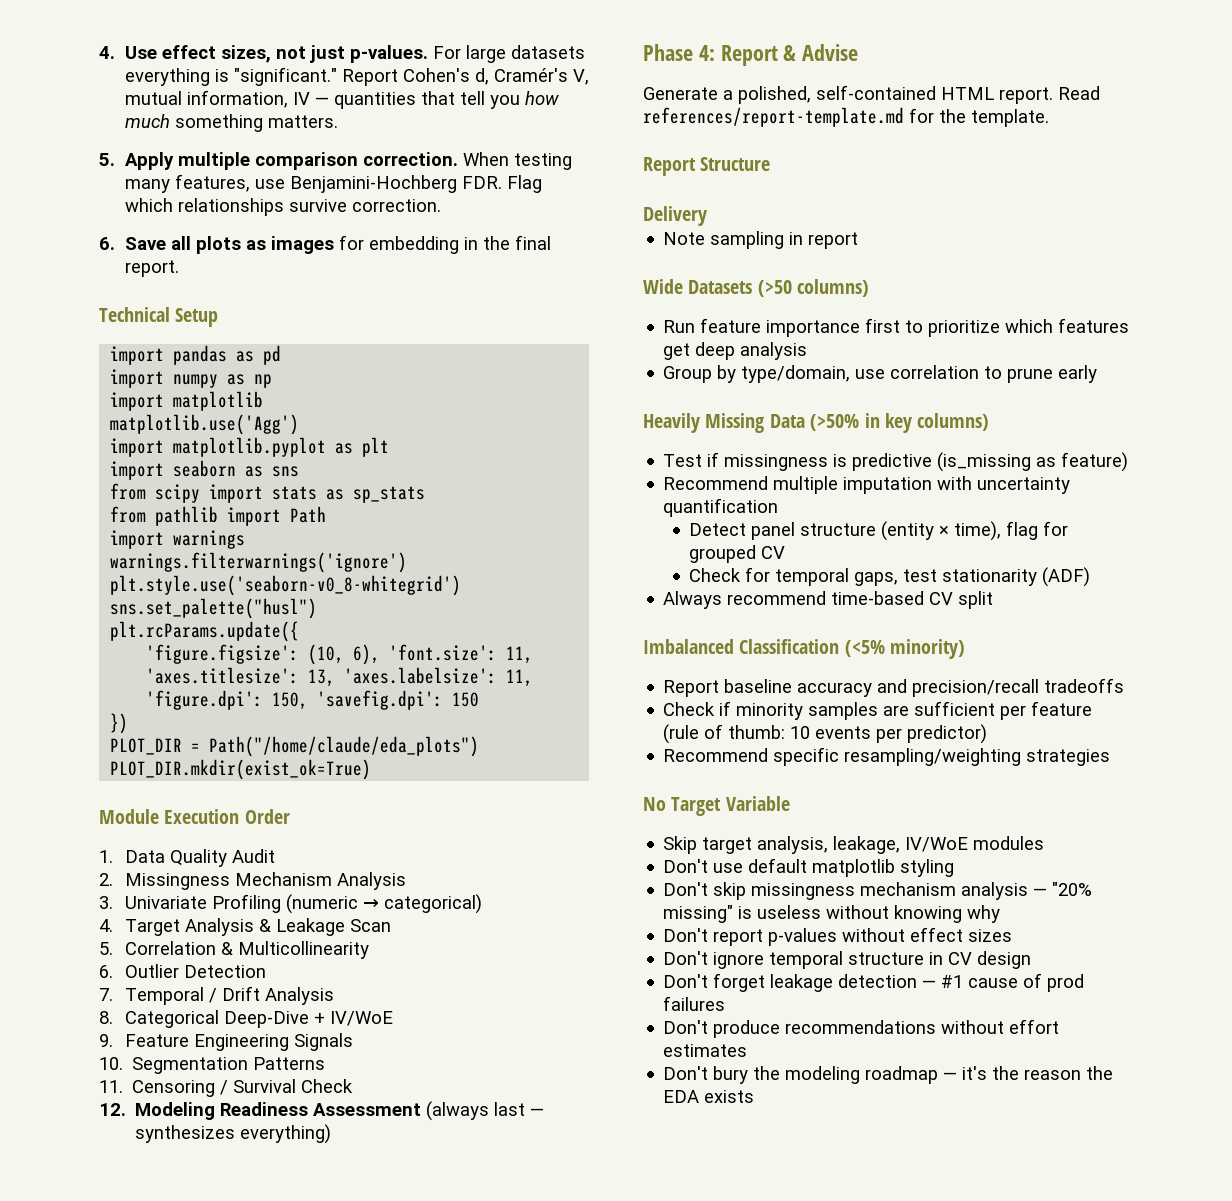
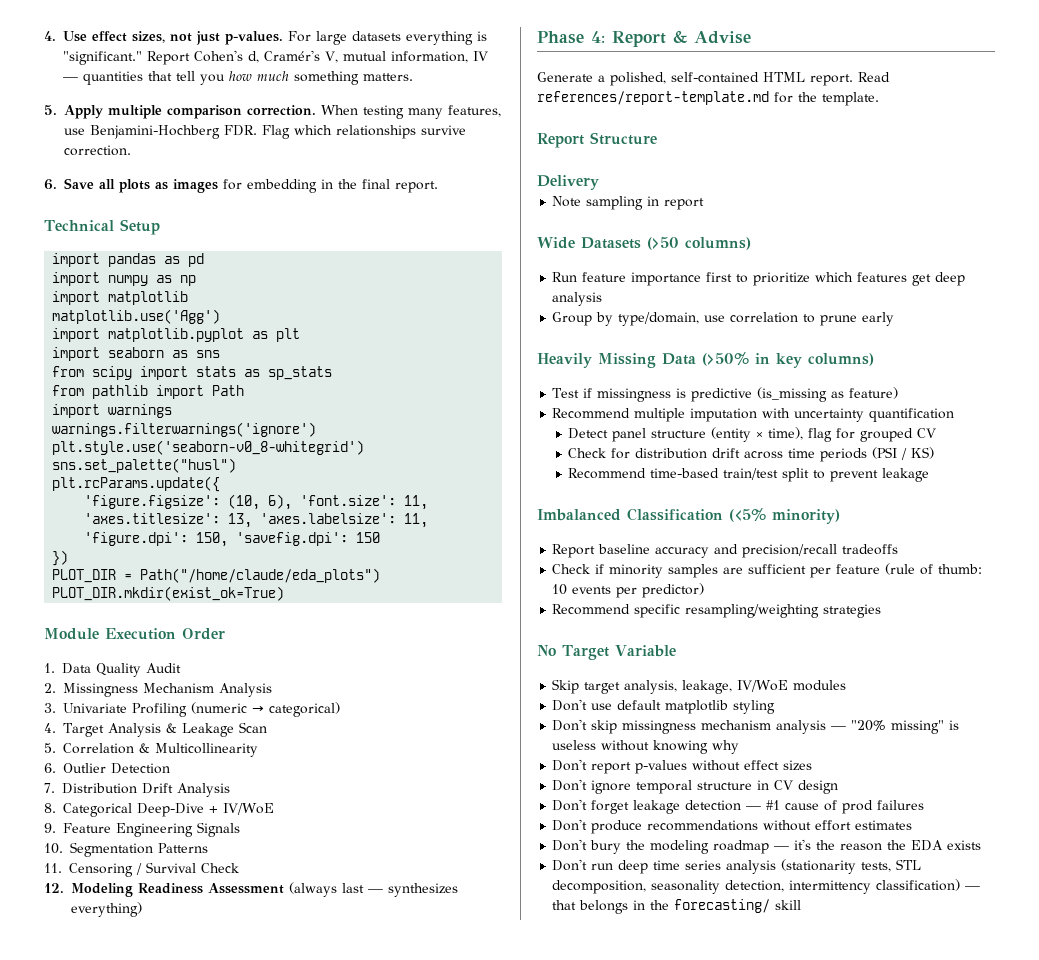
[124,987,217,1005] Temporal / -> [62,783,137,794] Distribution
[775,567,1091,587] [663,591,994,609] temporal gaps, test stationarity (ADF) // Always recommend time-based CV split -> [635,447,935,462] [568,468,930,482] distribution drift across time periods (PSI / KS) // Recommend time-based train/test split to prevent leakage
(755, 1096) none -> [552,859,922,874] [552,879,981,894] [552,899,802,914] // Don't run deep time series analysis (stationarity tests, STL decomposition, seasonality detection, intermittency classification) — that belongs in the forecasting/ skill

